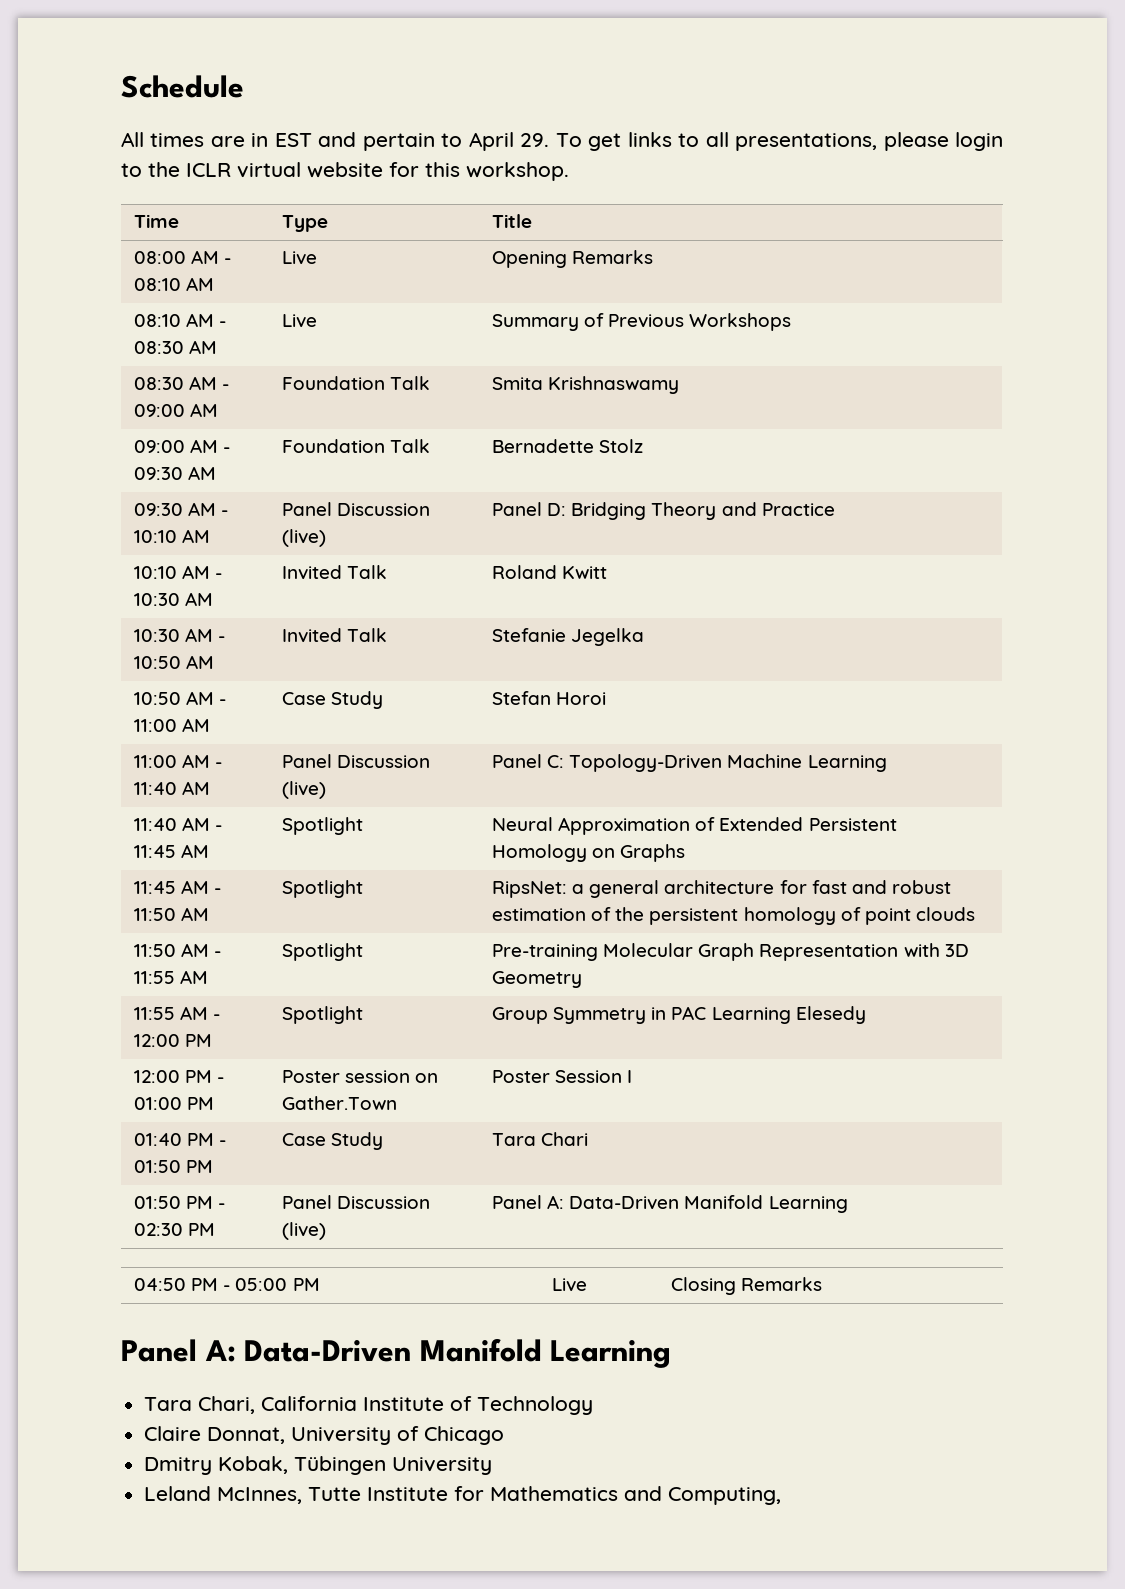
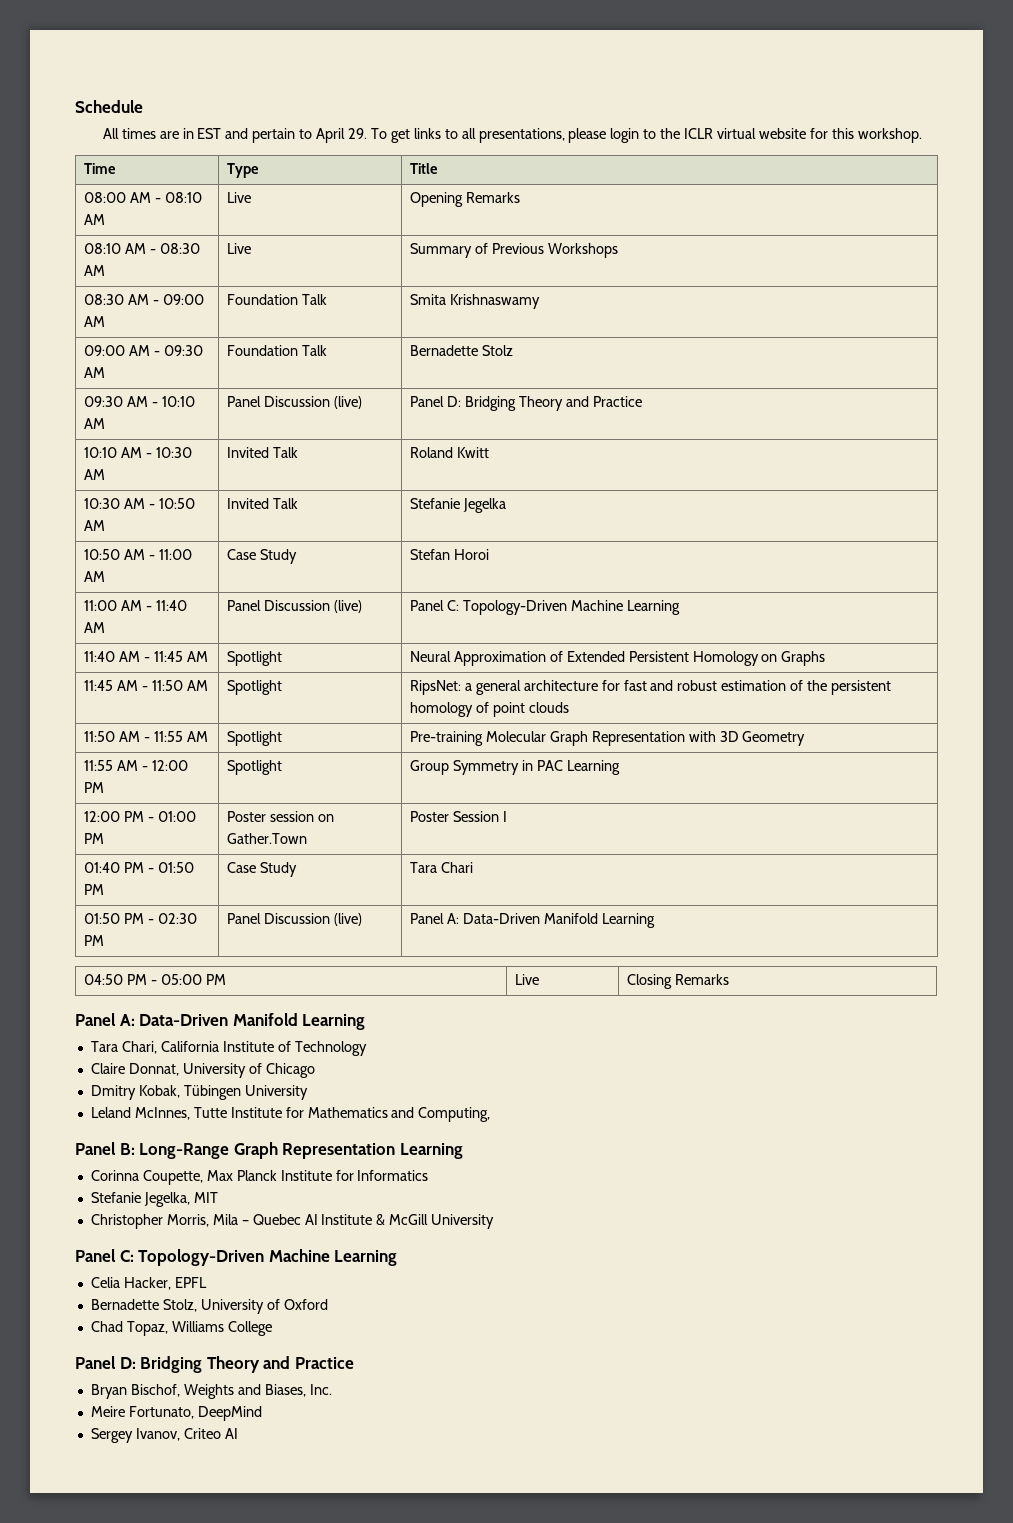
[795,1006,866,1024] Elesedy -> (620, 767) none
(782, 1496) none -> [75,1142,463,1159] [90,1170,429,1185] [90,1192,218,1207] [90,1214,495,1229] [75,1249,398,1266] [90,1277,207,1290] [90,1299,328,1314] [90,1321,272,1336] [75,1356,354,1373] [90,1384,332,1399] [90,1406,262,1421] [90,1428,238,1443] // Panel B: Long-Range Graph Representation Learning // Corinna Coupette, Max Planck Institute for Informatics // Stefanie Jegelka, MIT // Christopher Morris, Mila – Quebec AI Institute & McGill University // Panel C: Topology-Driven Machine Learning // Celia Hacker, EPFL // Bernadette Stolz, University of Oxford // Chad Topaz, Williams College // Panel D: Bridging Theory and Practice // Bryan Bischof, Weights and Biases, Inc. // Meire Fortunato, DeepMind // Sergey Ivanov, Criteo AI

